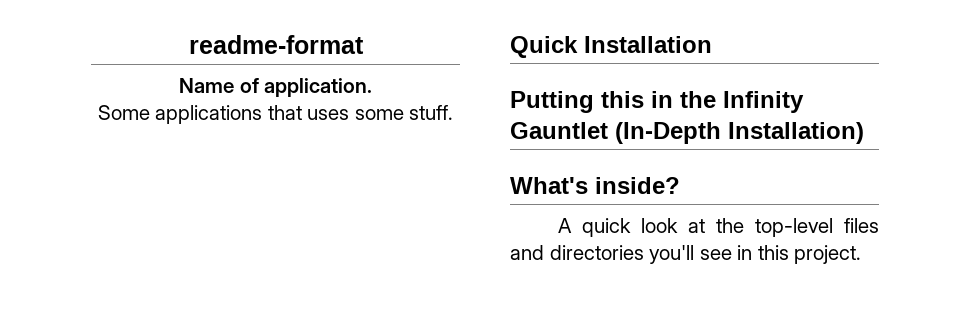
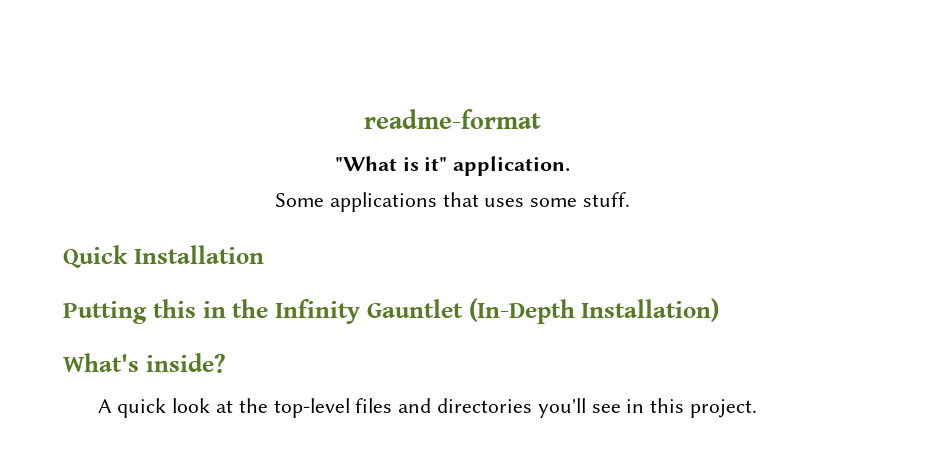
[178,78,259,93] Name of -> [334,156,448,171] "What is it"

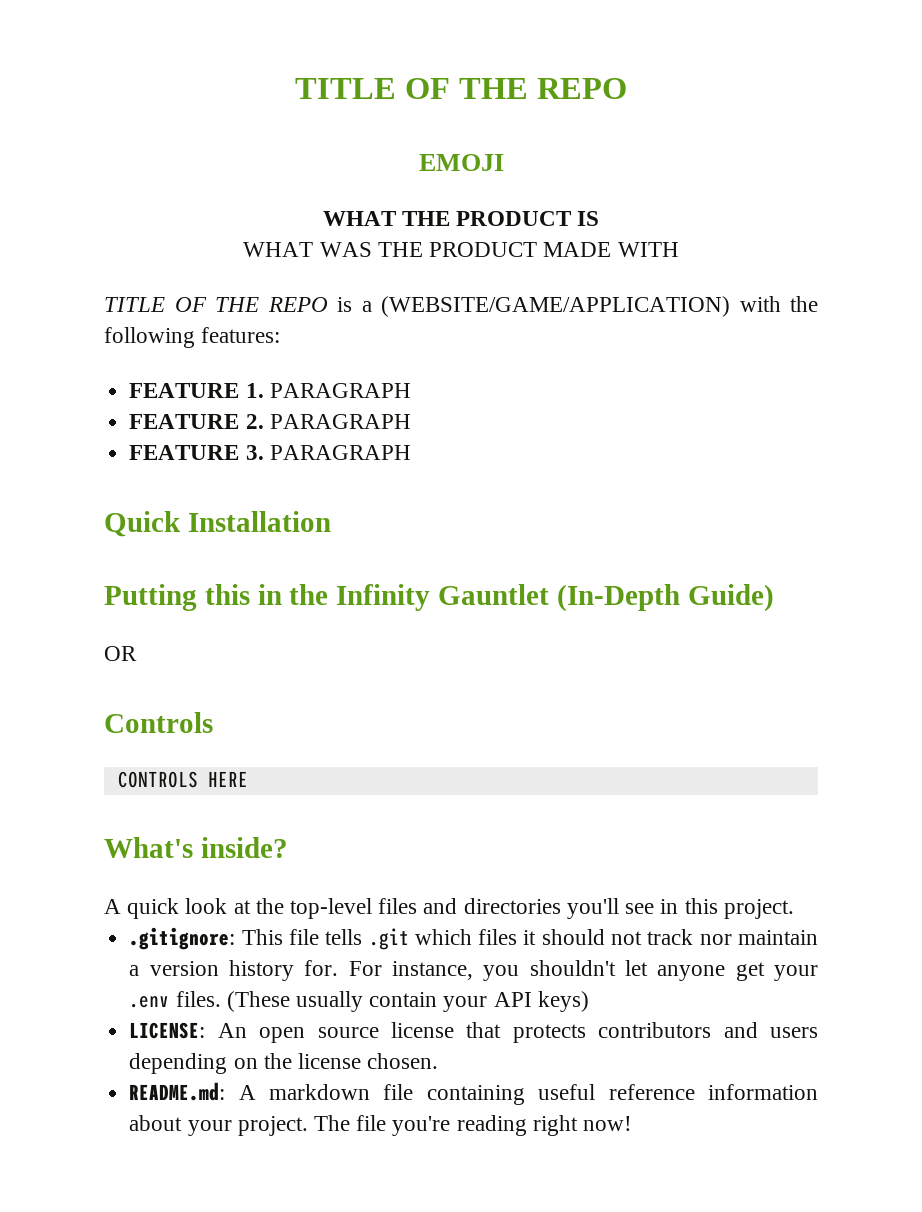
[364,109,541,129] [334,156,571,176] [274,192,631,212] readme-format // "What is it" application. // Some applications that uses some stuff. -> [295,78,627,99] [418,154,504,171] [322,211,600,226] [243,242,679,257] [104,296,818,317] [104,327,281,348] [129,383,411,398] [129,414,411,429] [129,445,411,460] TITLE OF THE REPO // EMOJI // WHAT THE PRODUCT IS // WHAT WAS THE PRODUCT MADE WITH // TITLE OF THE REPO is a (WEBSITE/GAME/APPLICATION) with the following features: // FEATURE 1. PARAGRAPH // FEATURE 2. PARAGRAPH // FEATURE 3. PARAGRAPH
[581,298,720,322] Installation) -> [687,584,774,612] [104,646,137,661] [104,712,213,733] [117,771,248,788] Guide) // OR // Controls // CONTROLS HERE
(758, 408) none -> [129,927,819,950] [129,960,818,981] [129,991,589,1012] [129,1022,818,1043] [129,1053,439,1074] [129,1082,818,1105] [129,1115,632,1136] // .gitignore: This file tells .git which files it should not track nor maintain a version history for. For instance, you shouldn't let anyone get your .env files. (These usually contain your API keys) // LICENSE: An open source license that protects contributors and users depending on the license chosen. // README.md: A markdown file containing useful reference information about your project. The file you're reading right now!

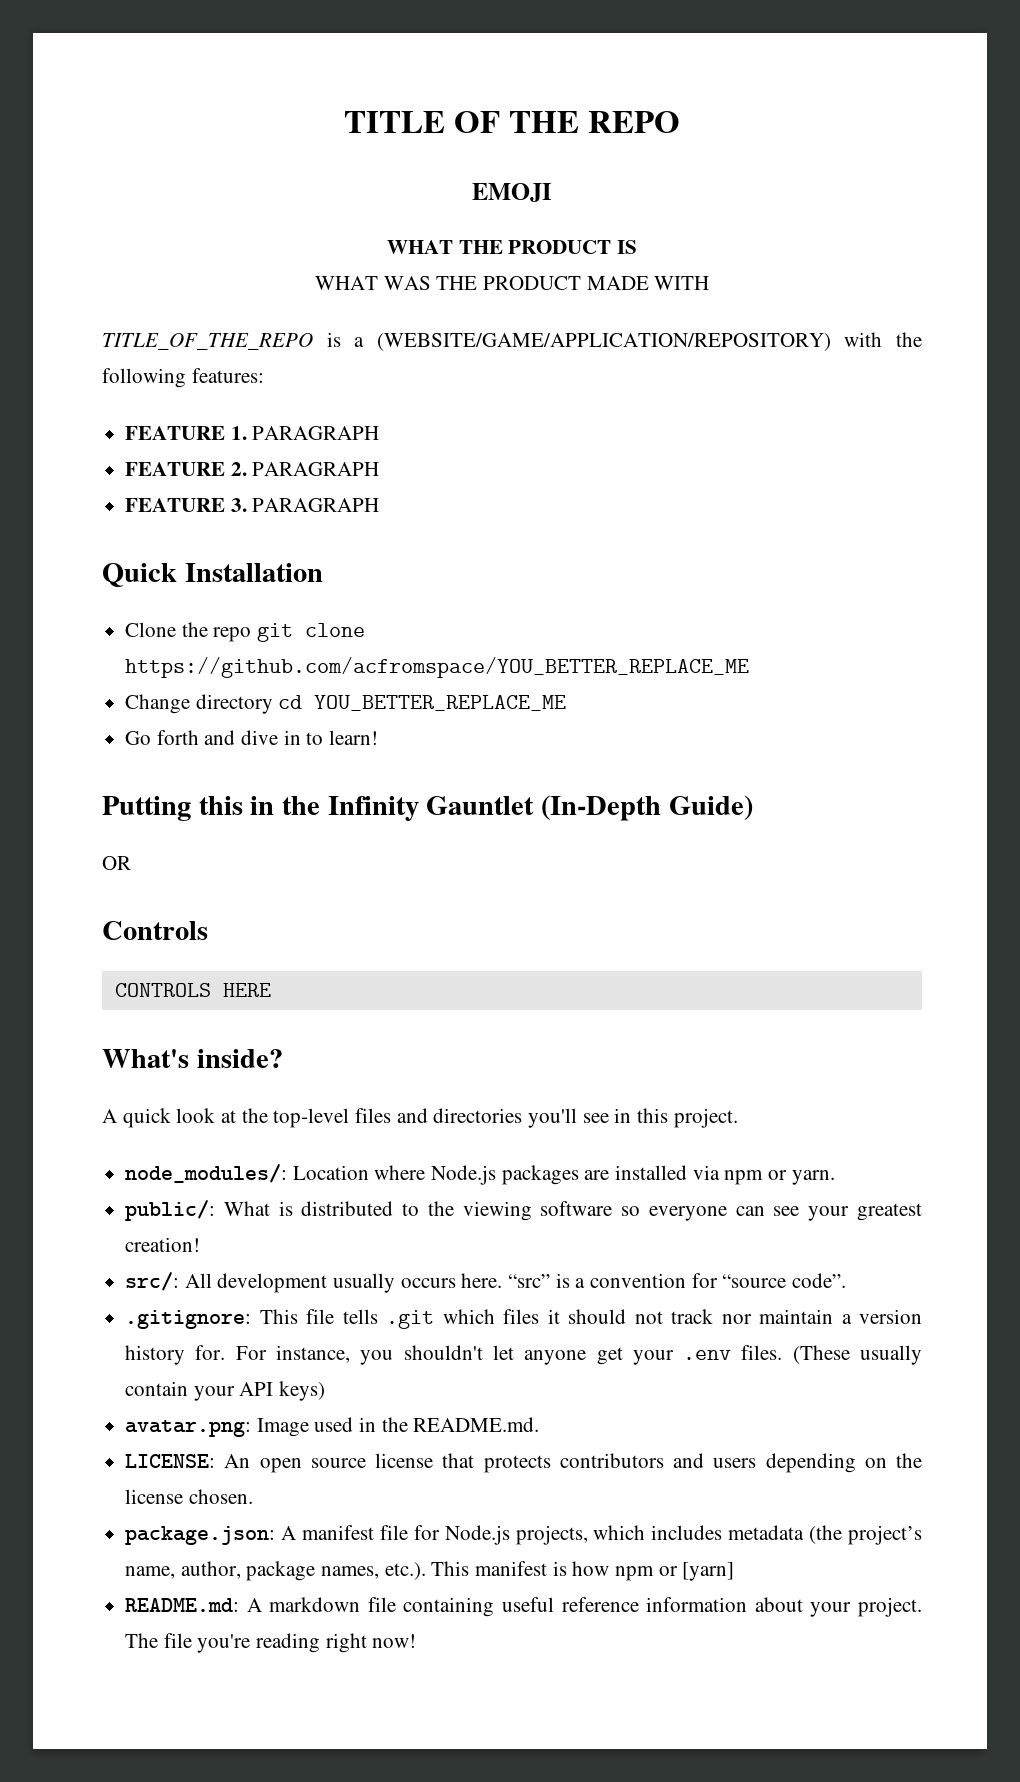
[104,296,730,317] TITLE OF THE REPO is a (WEBSITE/GAME/APPLICATION) -> [102,332,831,351] TITLE_OF_THE_REPO is a (WEBSITE/GAME/APPLICATION/REPOSITORY)
(331, 521) none -> [125,622,366,642] [125,657,750,678] [125,694,567,714] [125,730,379,745] // Clone the repo git clone https://github.com/acfromspace/YOU_BETTER_REPLACE_ME // Change directory cd YOU_BETTER_REPLACE_ME // Go forth and dive in to learn!
(794, 909) none -> [125,1164,835,1185] [125,1200,922,1221] [125,1237,201,1252] [125,1272,847,1293] // node_modules/: Location where Node.js packages are installed via npm or yarn. // public/: What is distributed to the viewing software so everyone can see your greatest creation! // src/: All development usually occurs here. “src” is a convention for “source code”.
(589, 1001) none -> [125,1417,540,1437] // avatar.png: Image used in the README.md.
(439, 1061) none -> [125,1525,922,1545] [125,1561,735,1581] // package.json: A manifest file for Node.js projects, which includes metadata (the project’s name, author, package names, etc.). This manifest is how npm or [yarn]

